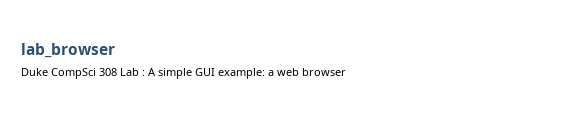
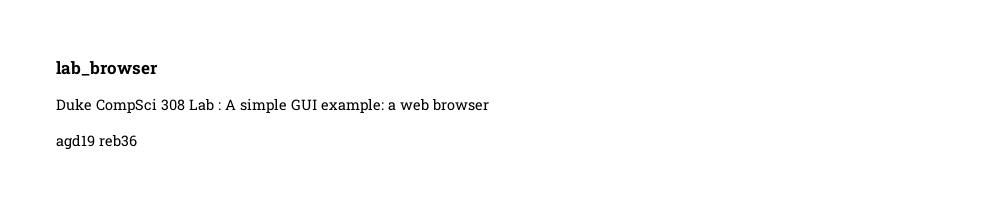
(346, 72) none -> [56,134,137,150] // agd19 reb36

